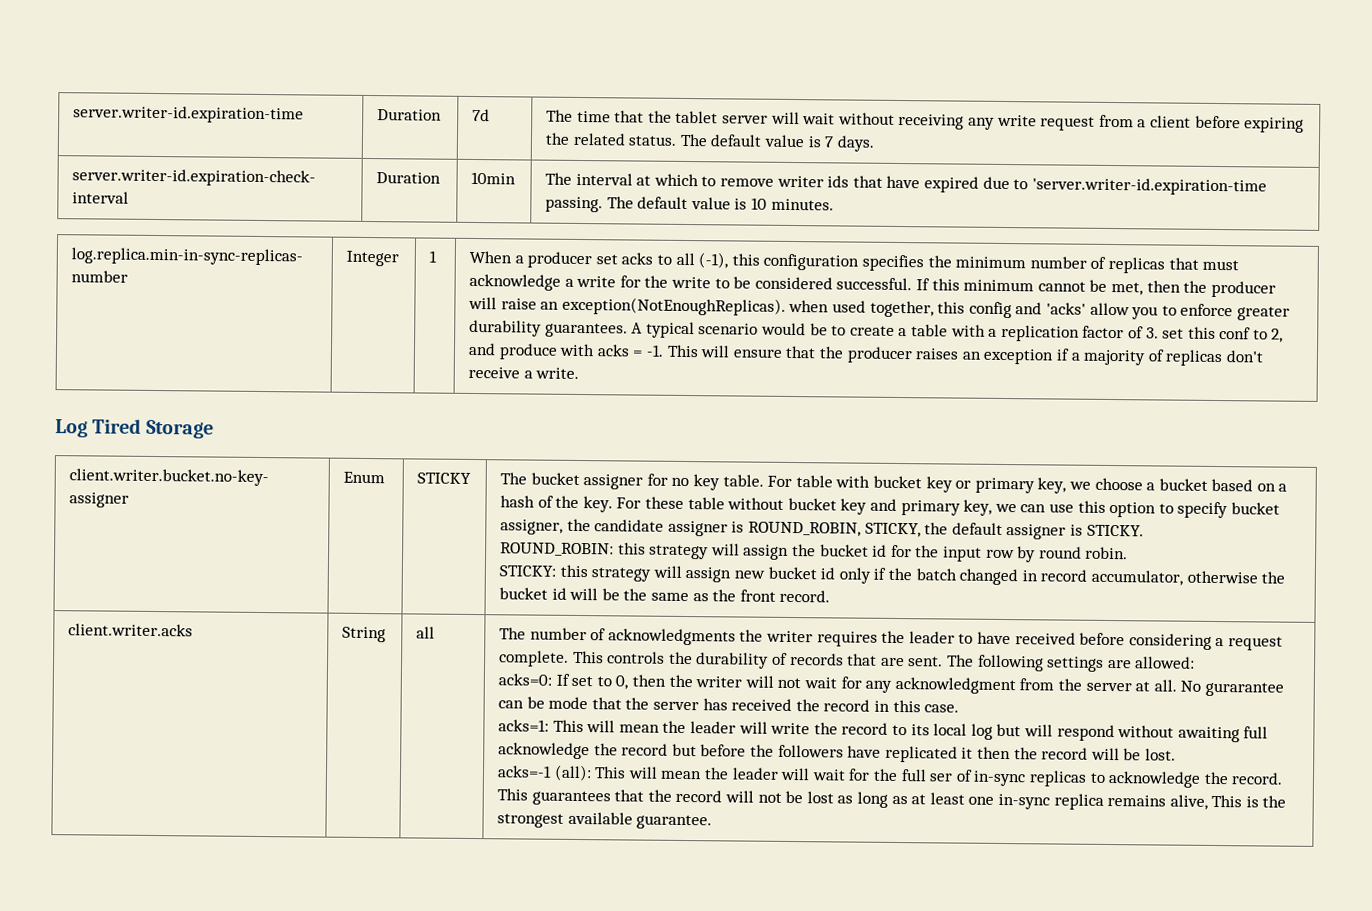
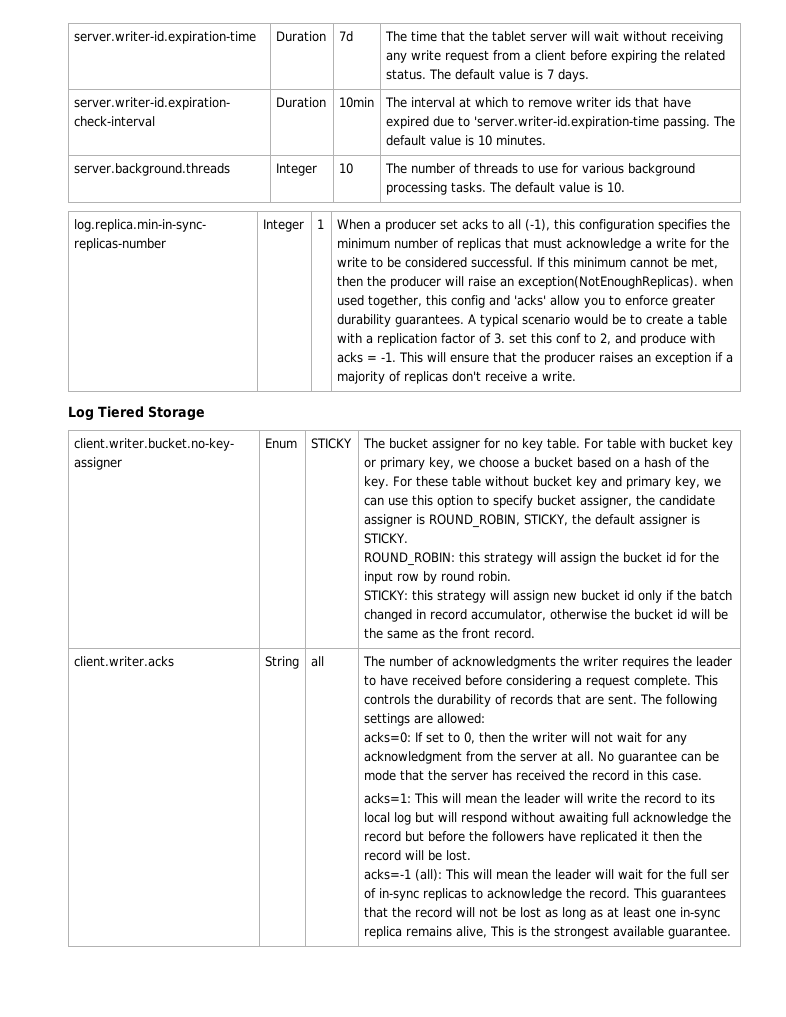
(834, 204) none -> [73,163,230,176] [275,163,317,176] [338,163,353,174] [384,163,695,176] [385,182,625,195] // server.background.threads | Integer | 10 | The number of threads to use for various background processing tasks. The default value is 10.
[92,418,142,434] Tired -> [98,406,144,418] Tiered
[1204,681,1284,697] gurarantee -> [617,751,677,764] guarantee

